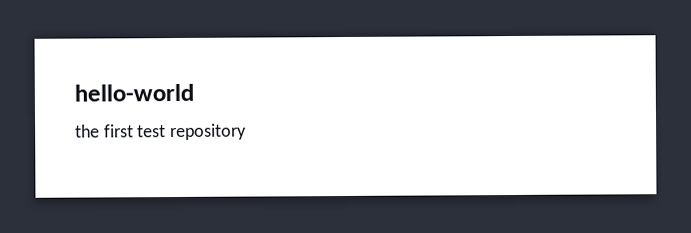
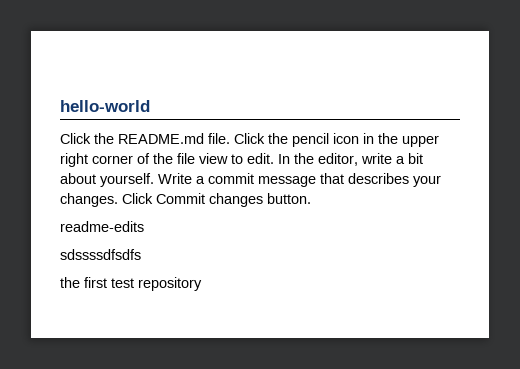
(194, 92) none -> [60,133,439,147] [60,153,423,167] [60,173,441,187] [60,193,311,207] [60,221,144,232] [60,249,141,260] // Click the README.md file. Click the pencil icon in the upper right corner of the file view to edit. In the editor, write a bit about yourself. Write a commit message that describes your changes. Click Commit changes button. // readme-edits // sdssssdfsdfs

